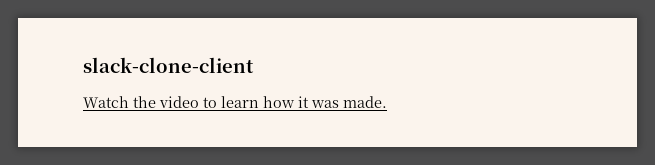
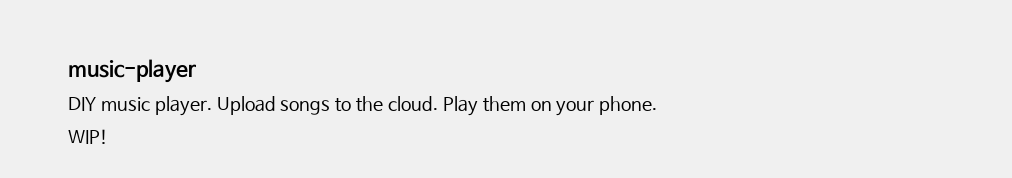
[83,57,254,73] [83,96,387,108] slack-clone-client // Watch the video to learn how it was made. -> [68,59,196,83] [68,96,658,116] [68,129,108,144] music-player // DIY music player. Upload songs to the cloud. Play them on your phone. // WIP!

